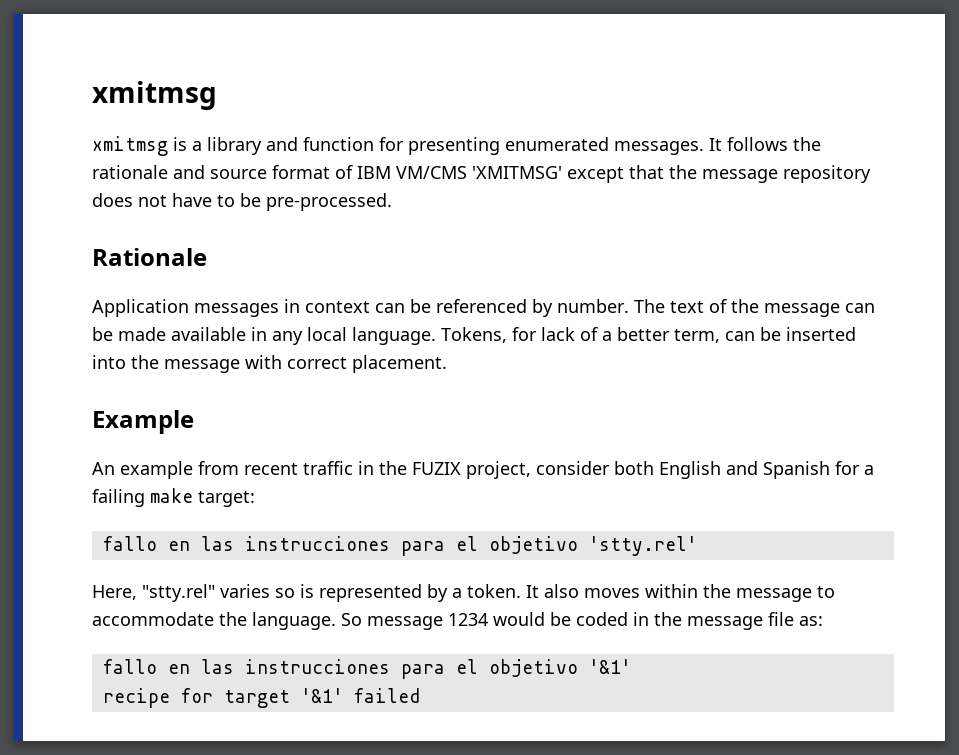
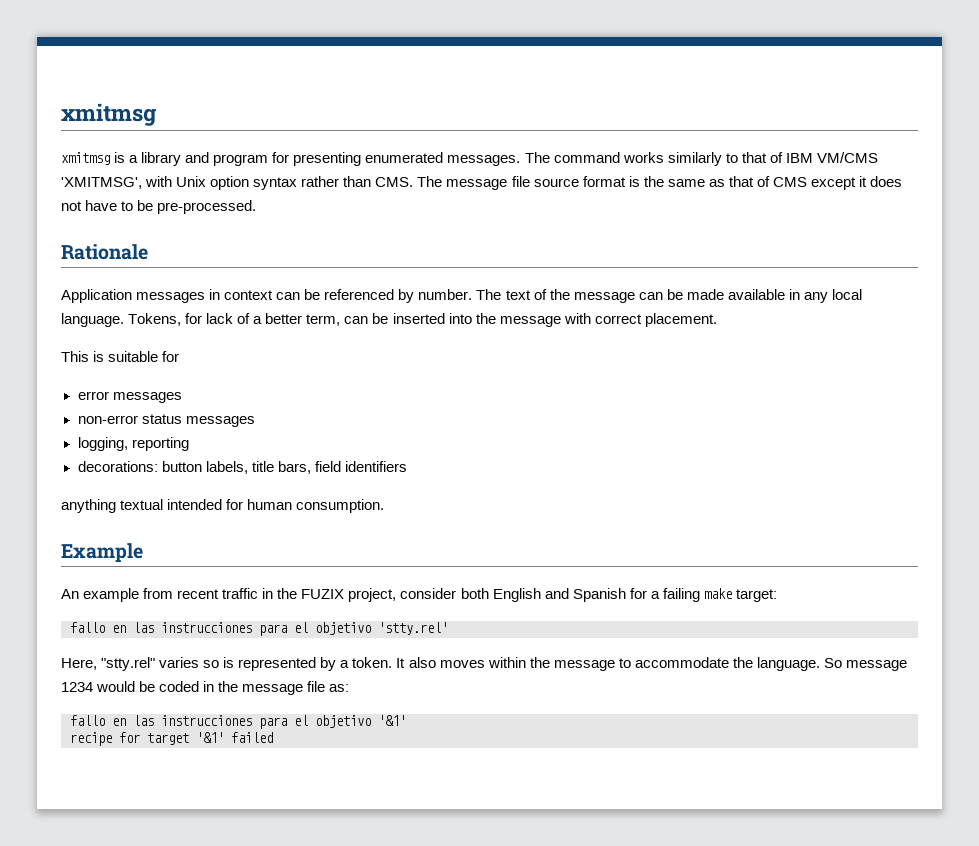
[303,137,374,151] function -> [213,154,269,166] program
[709,137,821,151] [92,165,871,183] It follows the rationale and source format of IBM VM/CMS 'XMITMSG' except that the message repository -> [524,152,878,166] [61,176,868,190] The command works similarly to that of IBM VM/CMS 'XMITMSG', with Unix option syntax rather than CMS. The message file source format is the same as that of CMS except it
(447, 364) none -> [61,351,180,362] [77,391,182,403] [77,414,255,427] [77,437,189,451] [77,461,407,474] [61,499,385,513] // This is suitable for // error messages // non-error status messages // logging, reporting // decorations: button labels, title bars, field identifiers // anything textual intended for human consumption.

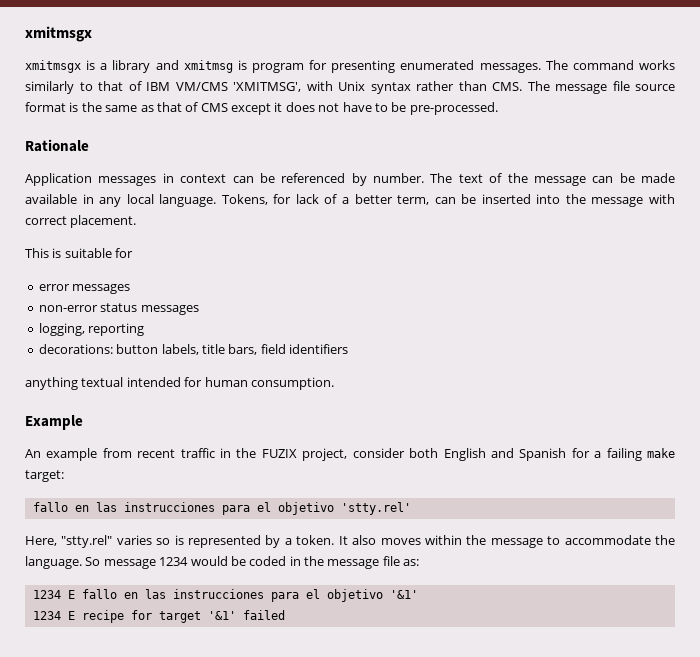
[61,103,157,126] [61,152,110,165] xmitmsg // xmitmsg -> [25,26,92,42] [25,60,81,73] xmitmsgx // xmitmsgx
(210, 157) none -> [183,60,247,73] xmitmsg is
[210,176,250,190] option -> (365, 86) none
(350, 688) none -> [32,590,75,599] 1234 E
(406, 720) none -> [32,611,75,620] 1234 E

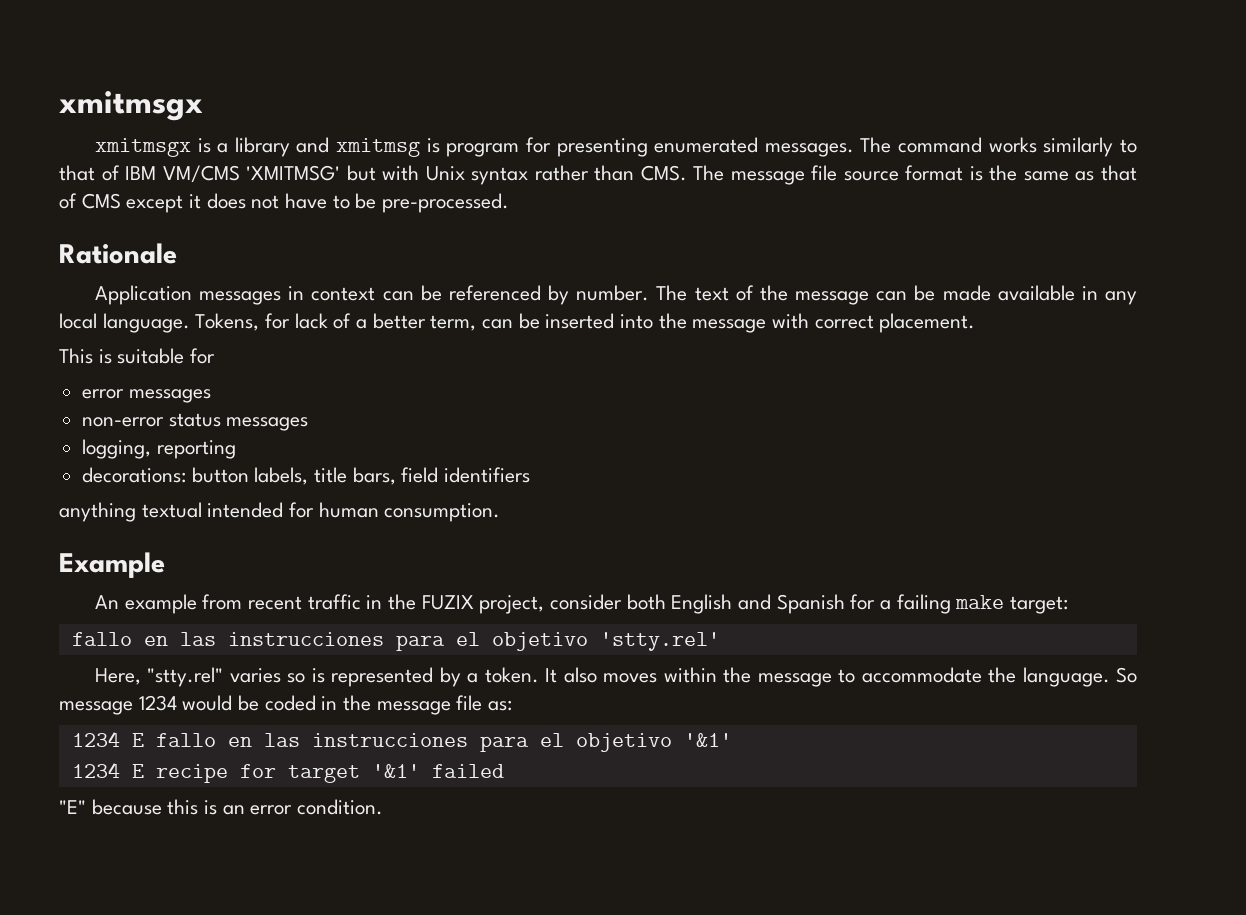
[233,82,301,92] 'XMITMSG', -> [246,165,376,181] 'XMITMSG' but
(285, 615) none -> [59,799,384,815] // "E" because this is an error condition.

